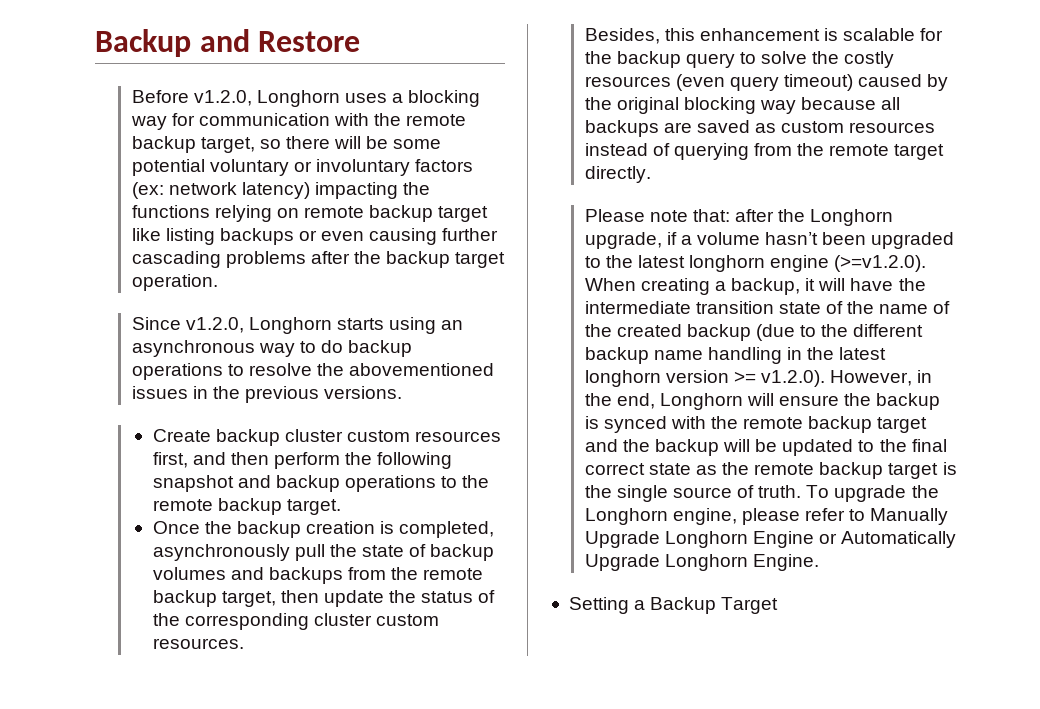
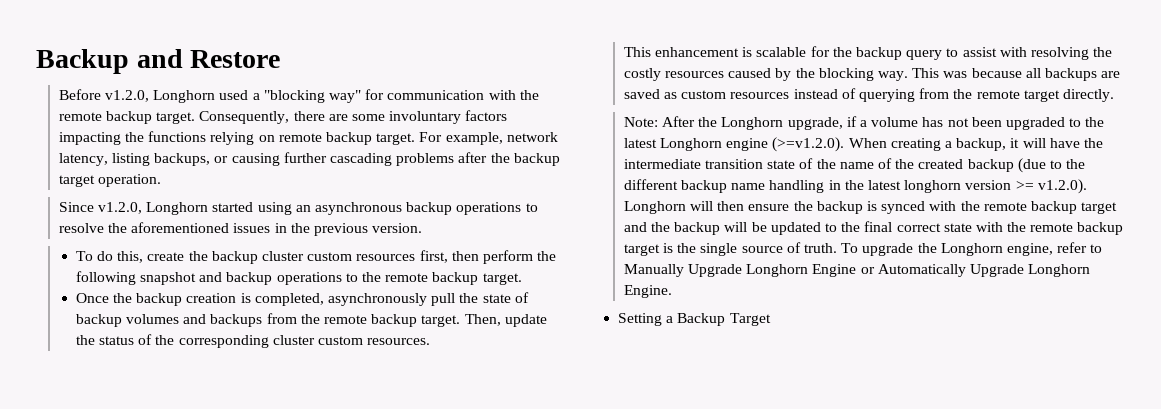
[344,90,481,107] [130,116,167,130] uses a blocking way -> [219,90,361,103] used a "blocking way"
[200,136,442,153] [131,159,474,176] [131,182,310,199] target, so there will be some potential voluntary or involuntary factors (ex: network latency) -> [156,110,508,124] target. Consequently, there are some involuntary factors
[438,206,489,222] [131,228,365,245] target like listing backups or even -> [376,132,558,145] [58,153,229,166] target. For example, network latency, listing backups, or
[336,318,384,330] starts -> [212,202,254,212] started
[258,340,343,357] way to do -> (402, 208) none
[349,363,495,376] abovementioned -> [131,222,230,233] aforementioned
[324,386,403,399] [152,429,211,442] versions. // Create -> [372,223,423,233] [75,251,208,263] version. // To do this, create the
[192,452,226,465] and -> (448, 256) none
[221,590,319,607] target, then -> [421,314,501,327] target. Then,
[584,28,695,44] Besides, this -> [623,47,651,57] This
[761,51,895,68] [584,74,949,91] [584,97,796,114] solve the costly resources (even query timeout) caused by the original blocking way -> [962,47,1113,60] [623,68,968,81] assist with resolving the costly resources caused by the blocking way. This was
[584,209,774,222] Please note that: after -> [623,116,696,127] Note: After
[765,232,819,245] hasn’t -> [922,117,969,127] has not
[688,255,765,272] longhorn -> [660,138,723,151] Longhorn
[830,370,933,386] [584,393,655,409] However, in the end, -> (1087, 186) none
(774, 399) none -> [717,201,745,211] then
[695,465,717,475] as -> [975,222,1003,232] with
[741,508,800,525] please -> (1053, 249) none

